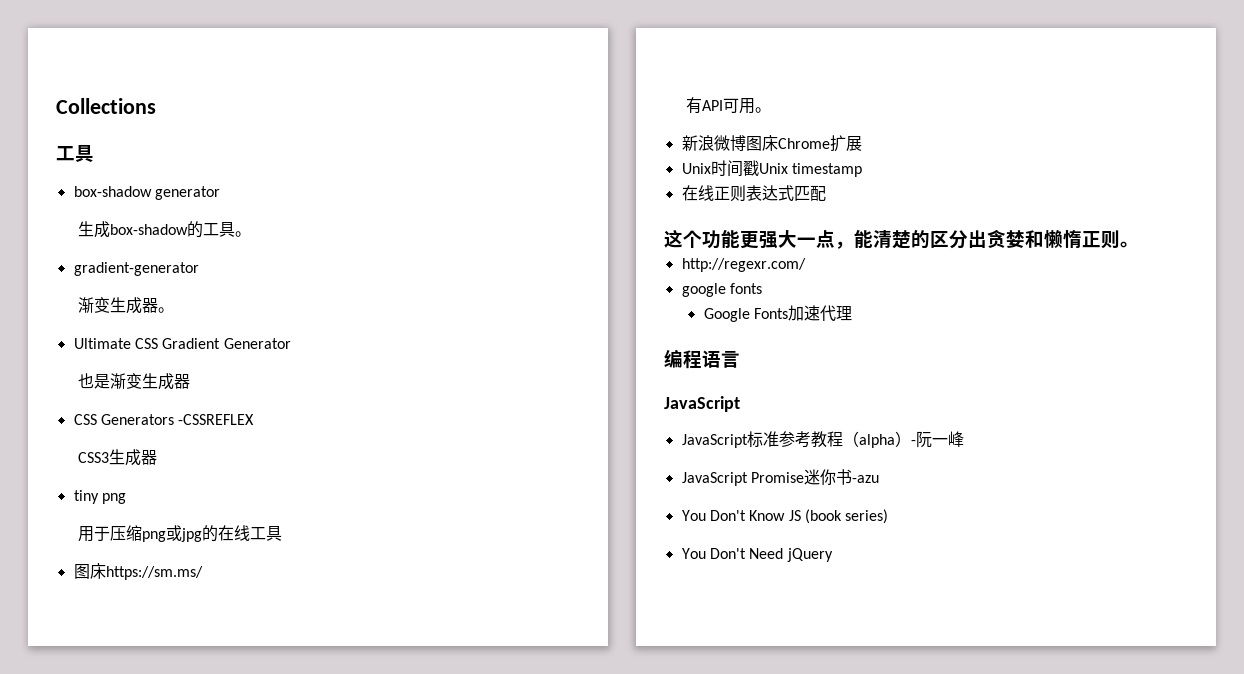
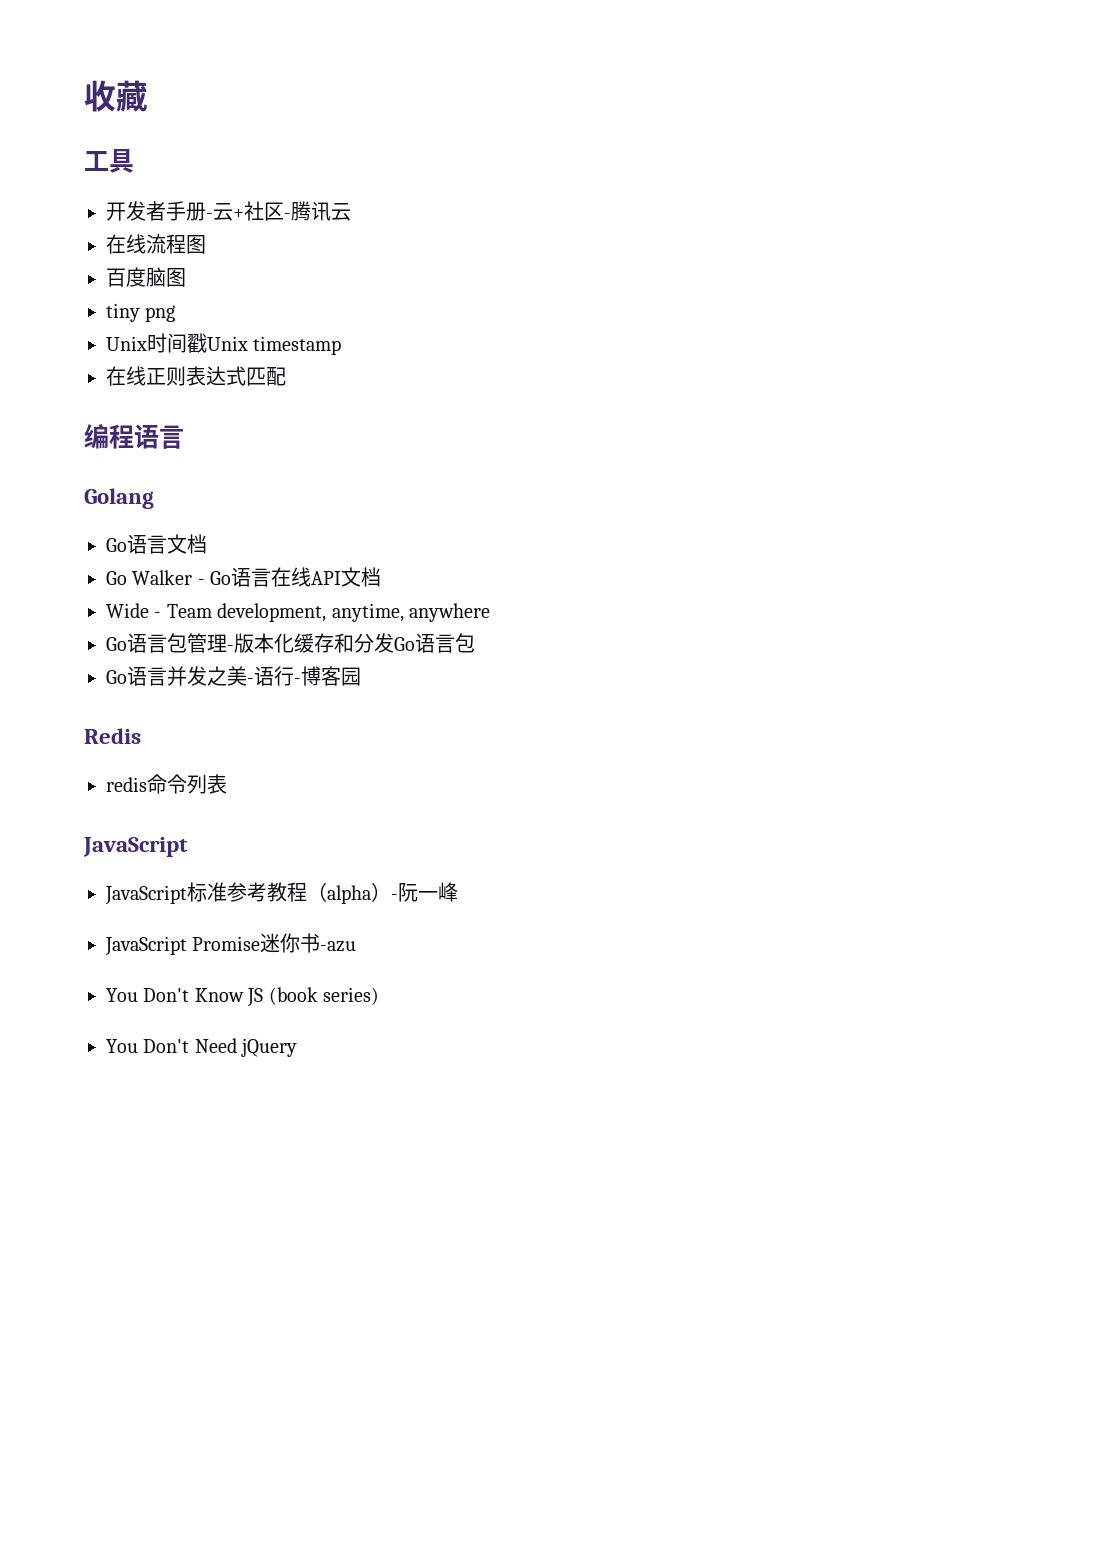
[56,98,156,114] [56,145,94,162] [73,186,220,200] [78,221,252,238] [73,262,199,276] [78,297,175,314] [73,338,291,349] [78,373,191,390] [73,414,255,425] [78,449,158,466] [73,490,126,504] [78,525,283,542] [73,563,203,580] [686,97,772,114] [681,135,862,152] Collections // 工具 // box-shadow generator // 生成box-shadow的工具。 // gradient-generator // 渐变生成器。 // Ultimate CSS Gradient Generator // 也是渐变生成器 // CSS Generators -CSSREFLEX // CSS3生成器 // tiny png // 用于压缩png或jpg的在线工具 // 图床https://sm.ms/ // 有API可用。 // 新浪微博图床Chrome扩展 -> [84,80,148,112] [84,149,134,173] [106,201,351,221] [106,234,206,254] [106,267,186,287] [106,303,176,322] 收藏 // 工具 // 开发者手册-云+社区-腾讯云 // 在线流程图 // 百度脑图 // tiny png
[664,229,1139,249] [681,258,806,272] [681,283,762,297] [703,305,853,322] [664,349,740,369] 这个功能更强大一点，能清楚的区分出贪婪和懒惰正则。 // http://regexr.com/ // google fonts // Google Fonts加速代理 // 编程语言 -> [84,424,184,449] [84,488,154,509] [106,534,207,554] [106,567,382,587] [106,603,490,622] [106,633,475,653] [106,666,361,686] [84,728,141,744] [106,774,227,794] 编程语言 // Golang // Go语言文档 // Go Walker - Go语言在线API文档 // Wide - Team development, anytime, anywhere // Go语言包管理-版本化缓存和分发Go语言包 // Go语言并发之美-语行-博客园 // Redis // redis命令列表

